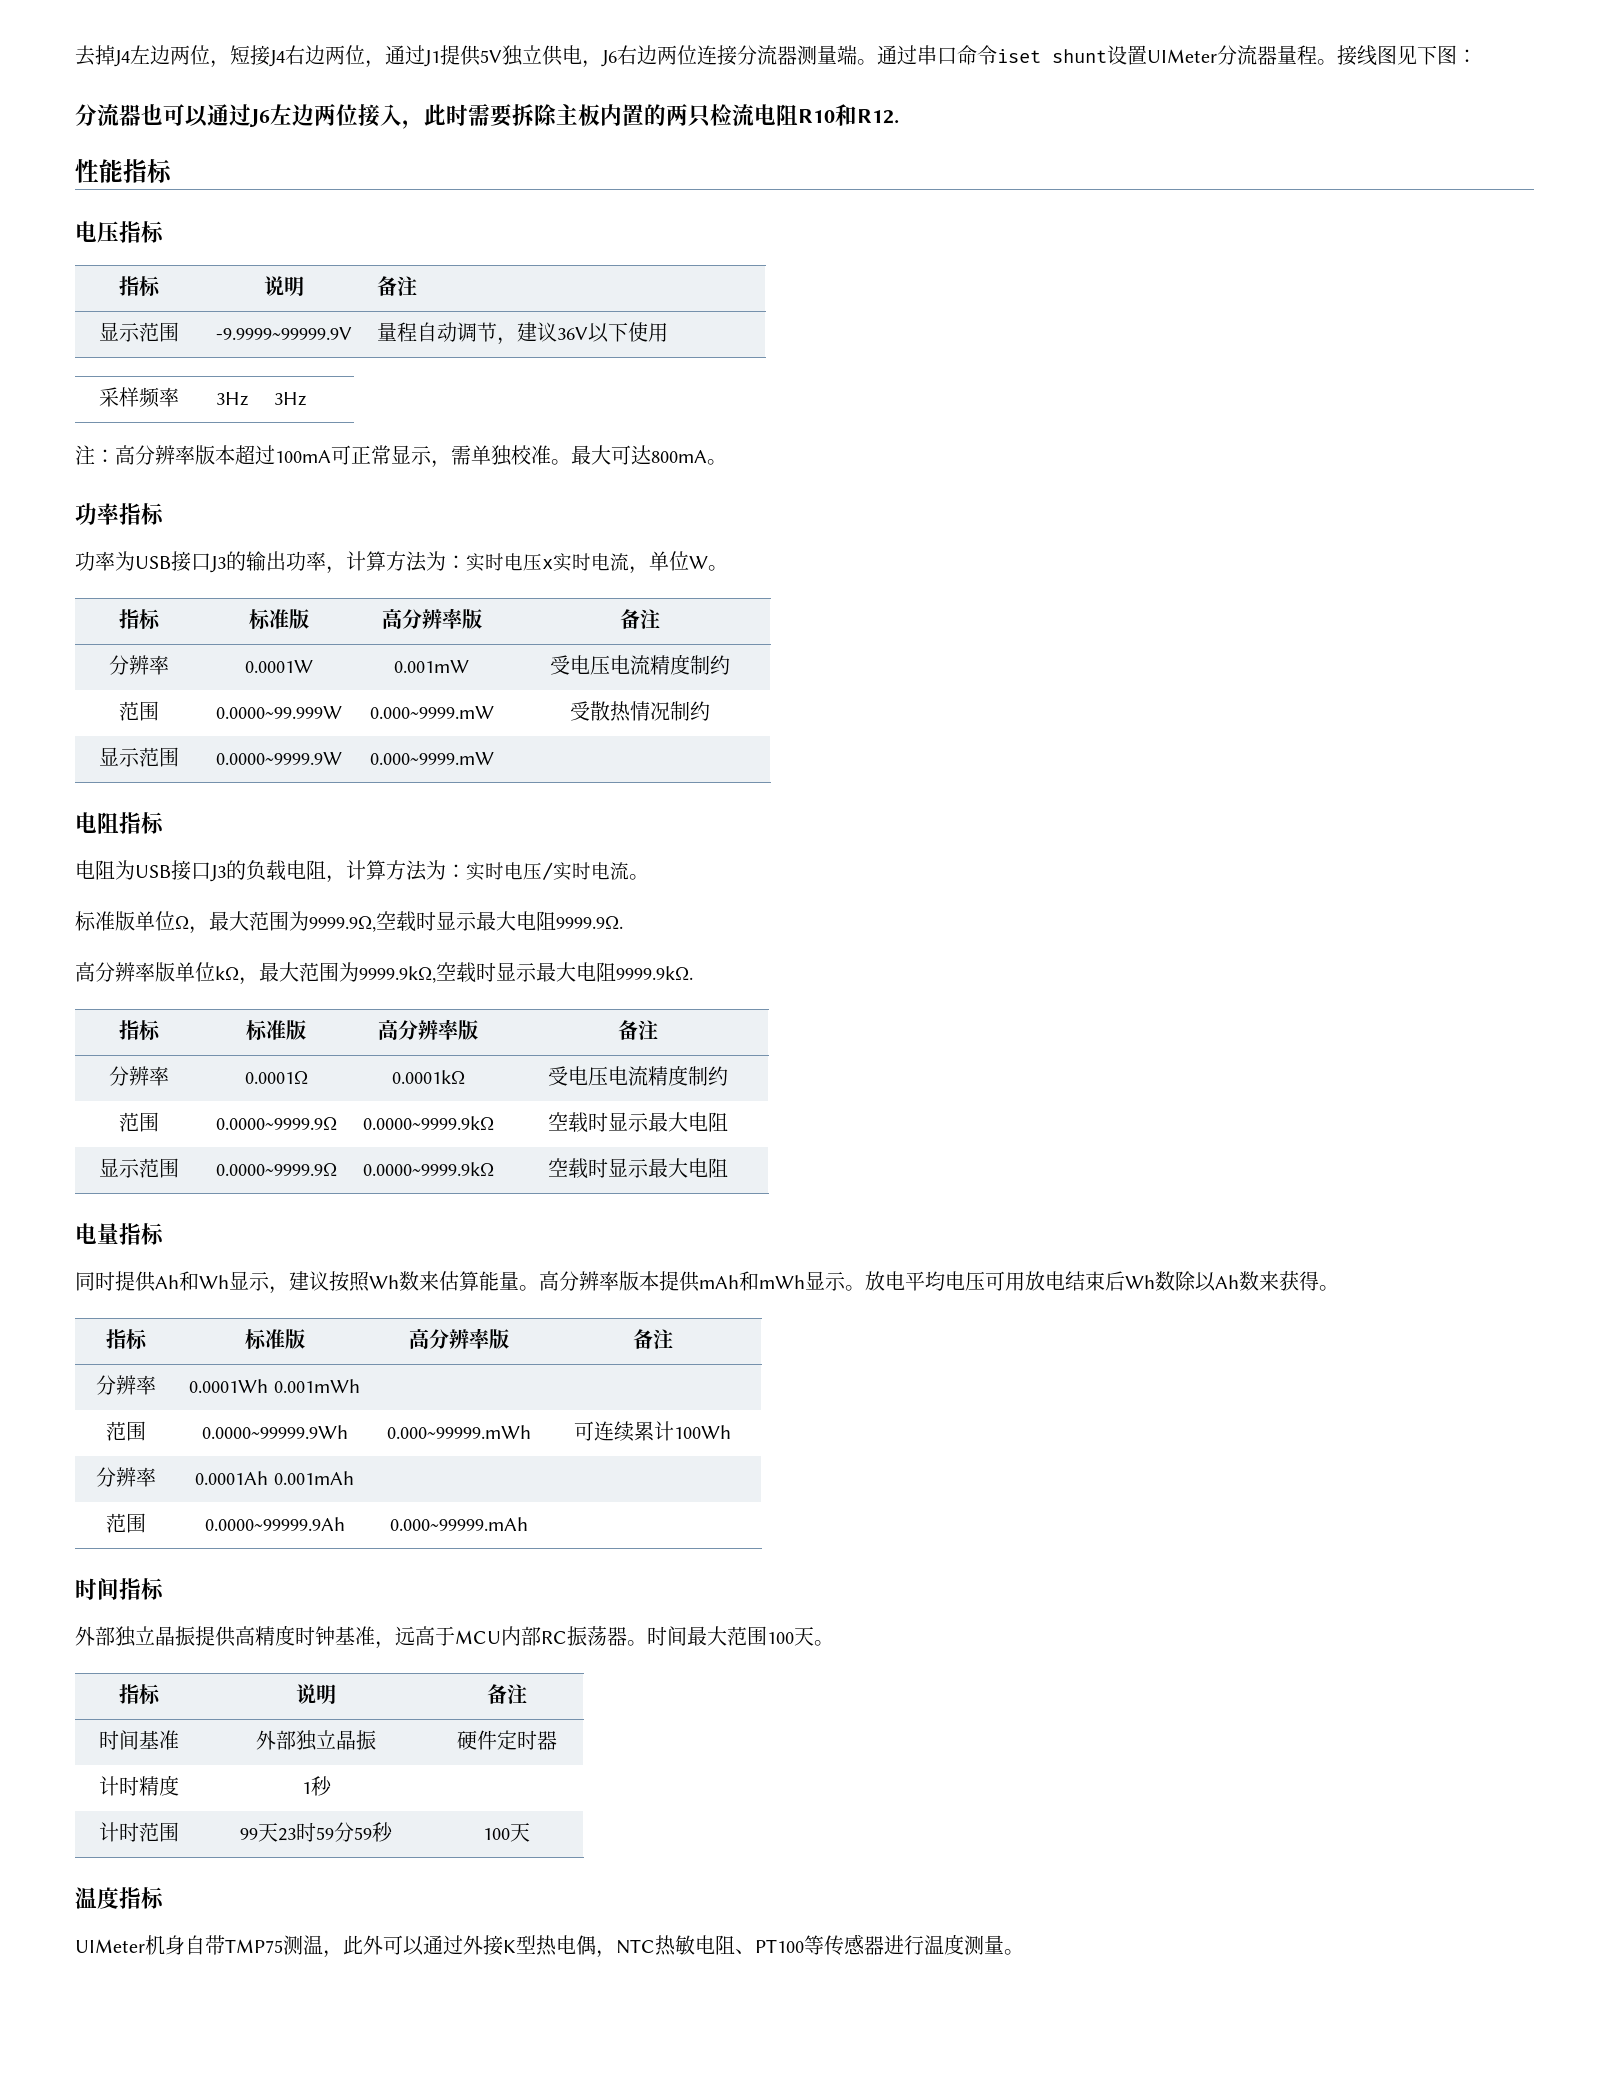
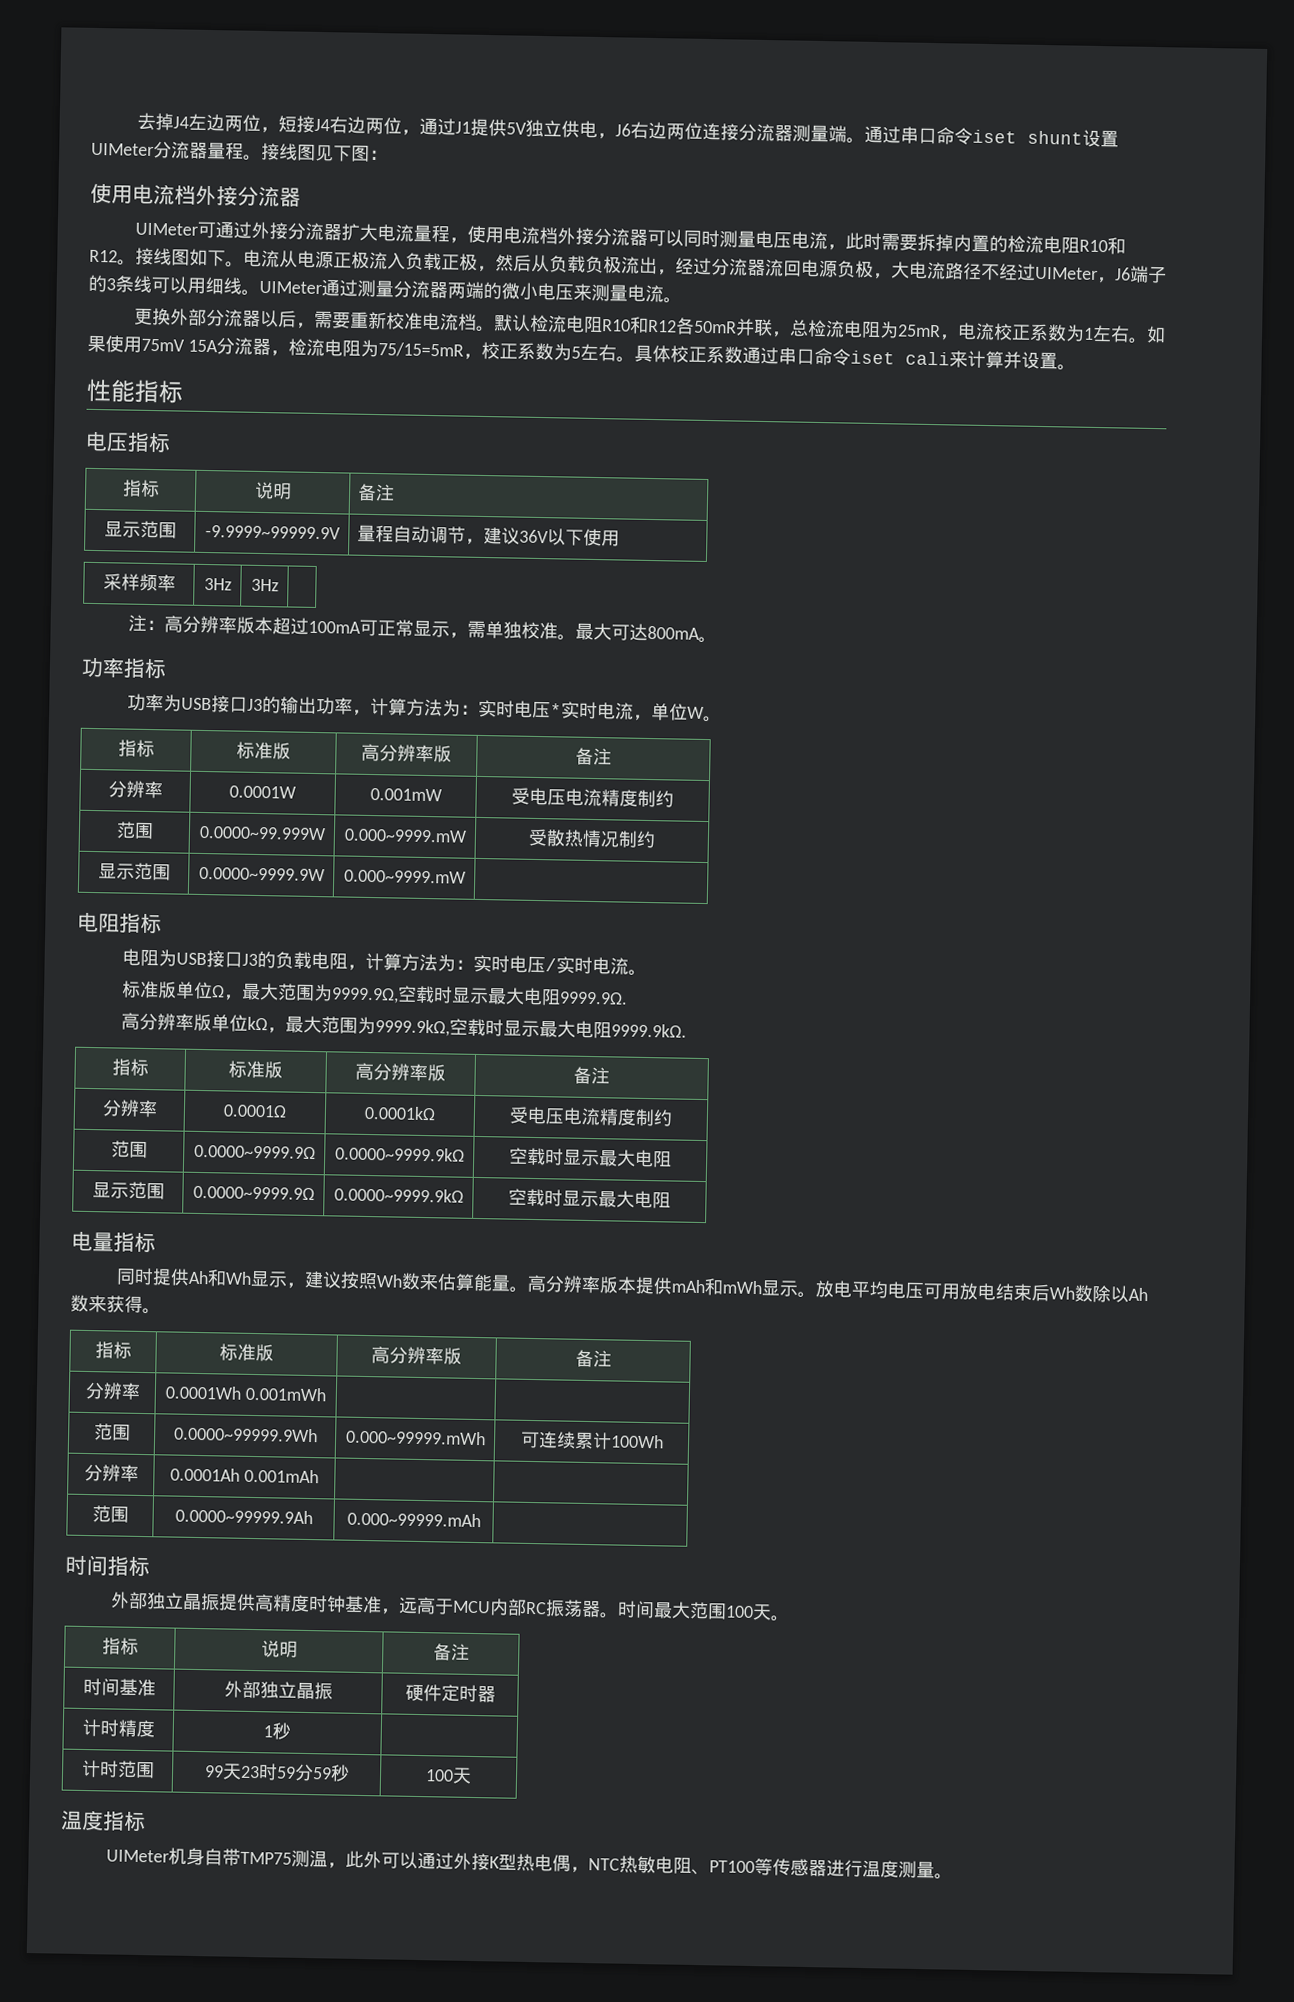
[75,103,899,129] 分流器也可以通过J6左边两位接入，此时需要拆除主板内置的两只检流电阻R10和R12. -> [90,182,301,207] [134,221,1126,255] [89,247,1167,284] [88,274,682,304] [133,307,1166,344] [87,335,1076,371] 使用电流档外接分流器 // UIMeter可通过外接分流器扩大电流量程，使用电流档外接分流器可以同时测量电压电流，此时需要拆掉内置的检流电阻R10和R12。接线图如下。电流从电源正极流入负载正极，然后从负载负极流出，经过分流器流回电源负极，大电流路径不经过UIMeter，J6端子的3条线可以用细线。UIMeter通过测量分流器两端的微小电压来测量电流。 // 更换外部分流器以后，需要重新校准电流档。默认检流电阻R10和R12各50mR并联，总检流电阻为25mR，电流校正系数为1左右。如果使用75mV 15A分流器，检流电阻为75/15=5mR，校正系数为5左右。具体校正系数通过串口命令iset cali来计算并设置。
[542,559,553,569] x -> [549,703,562,717] *

